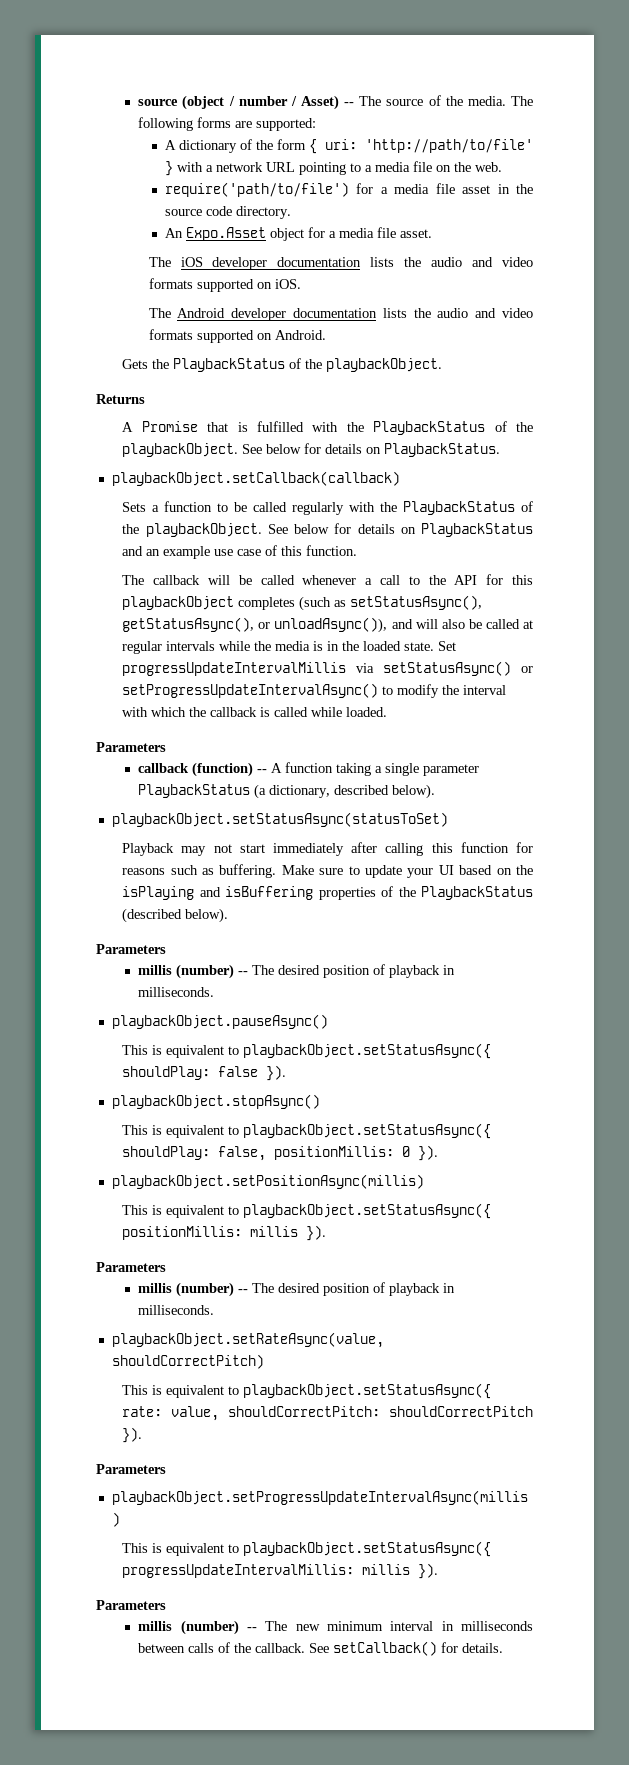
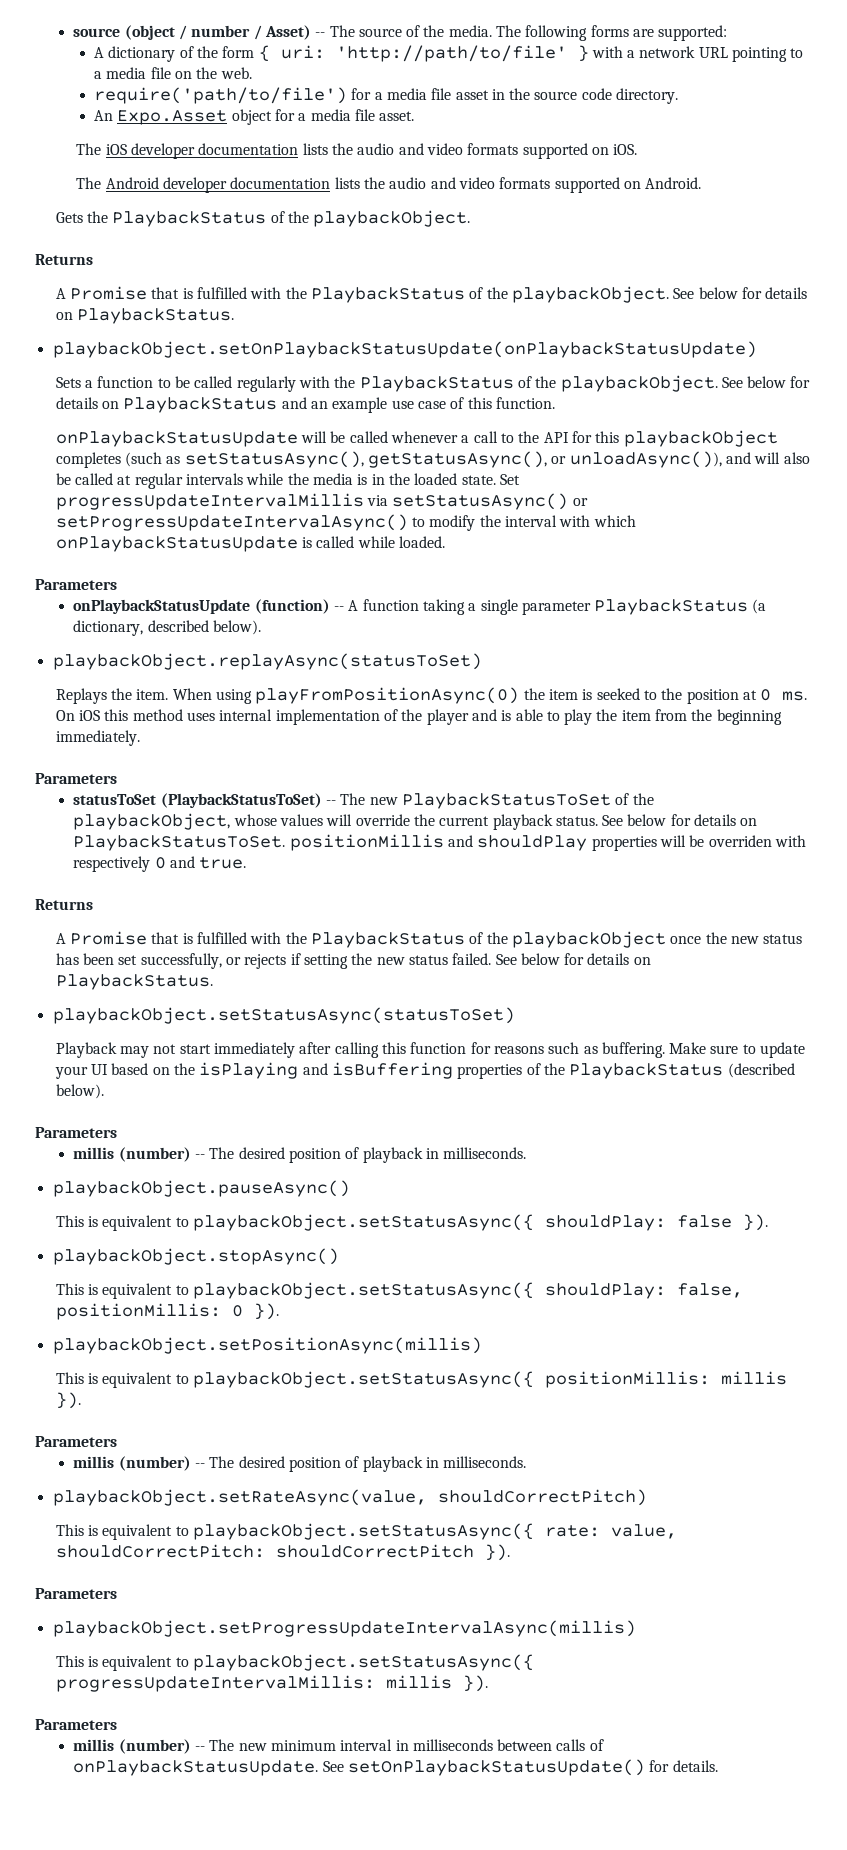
[111,471,400,486] playbackObject.setCallback(callback) -> [52,341,757,358] playbackObject.setOnPlaybackStatusUpdate(onPlaybackStatusUpdate)
[122,575,201,585] The callback -> [55,431,298,447] onPlaybackStatusUpdate
[189,707,258,717] the callback -> [55,536,298,552] onPlaybackStatusUpdate
[138,763,190,773] callback -> [73,599,251,614] onPlaybackStatusUpdate
(436, 791) none -> [52,653,482,670] [55,687,808,704] [55,709,782,725] [55,730,140,746] [35,773,117,784] [73,793,654,809] [73,813,758,830] [73,834,806,851] [73,856,247,872] [35,899,93,910] [55,931,803,948] [55,953,651,969] [55,974,213,990] // playbackObject.replayAsync(statusToSet) // Replays the item. When using playFromPositionAsync(0) the item is seeked to the position at 0 ms. On iOS this method uses internal implementation of the player and is able to play the item from the beginning immediately. // Parameters // statusToSet (PlaybackStatusToSet) -- The new PlaybackStatusToSet of the playbackObject, whose values will override the current playback status. See below for details on PlaybackStatusToSet. positionMillis and shouldPlay properties will be overriden with respectively 0 and true. // Returns // A Promise that is fulfilled with the PlaybackStatus of the playbackObject once the new status has been set successfully, or rejects if setting the new status failed. See below for details on PlaybackStatus.
[234,1641,438,1656] the callback. See setCallback() -> [73,1759,645,1776] onPlaybackStatusUpdate. See setOnPlaybackStatusUpdate()

